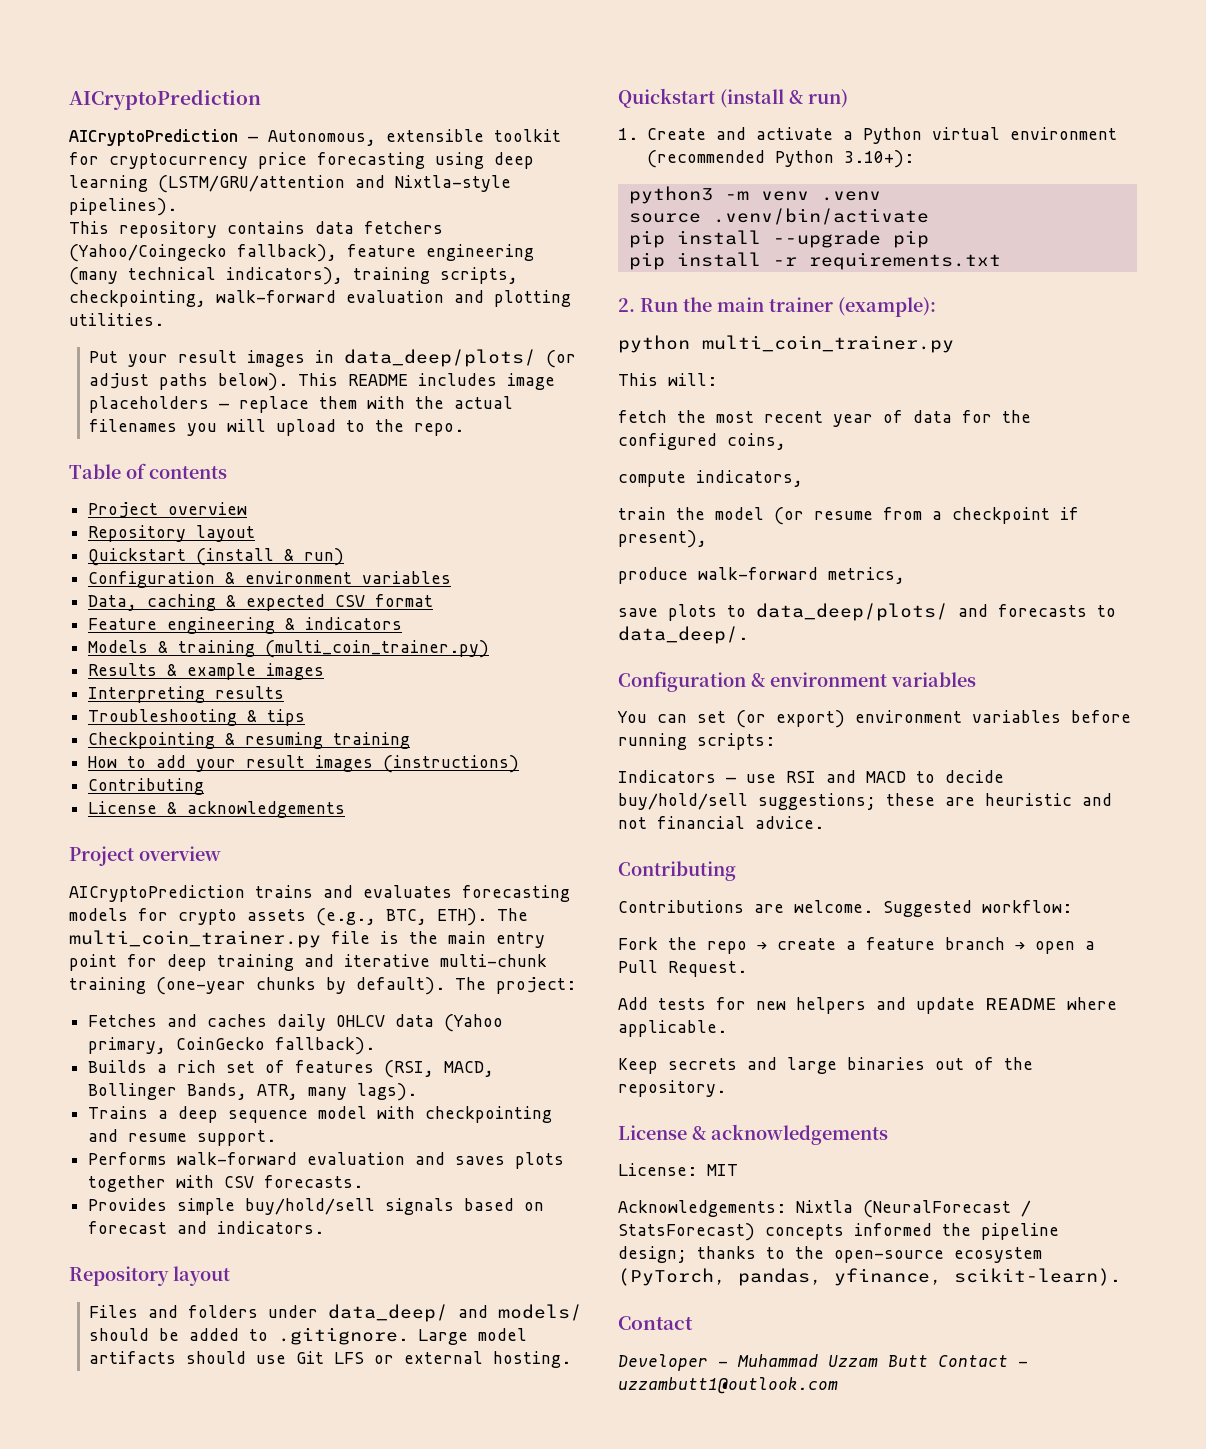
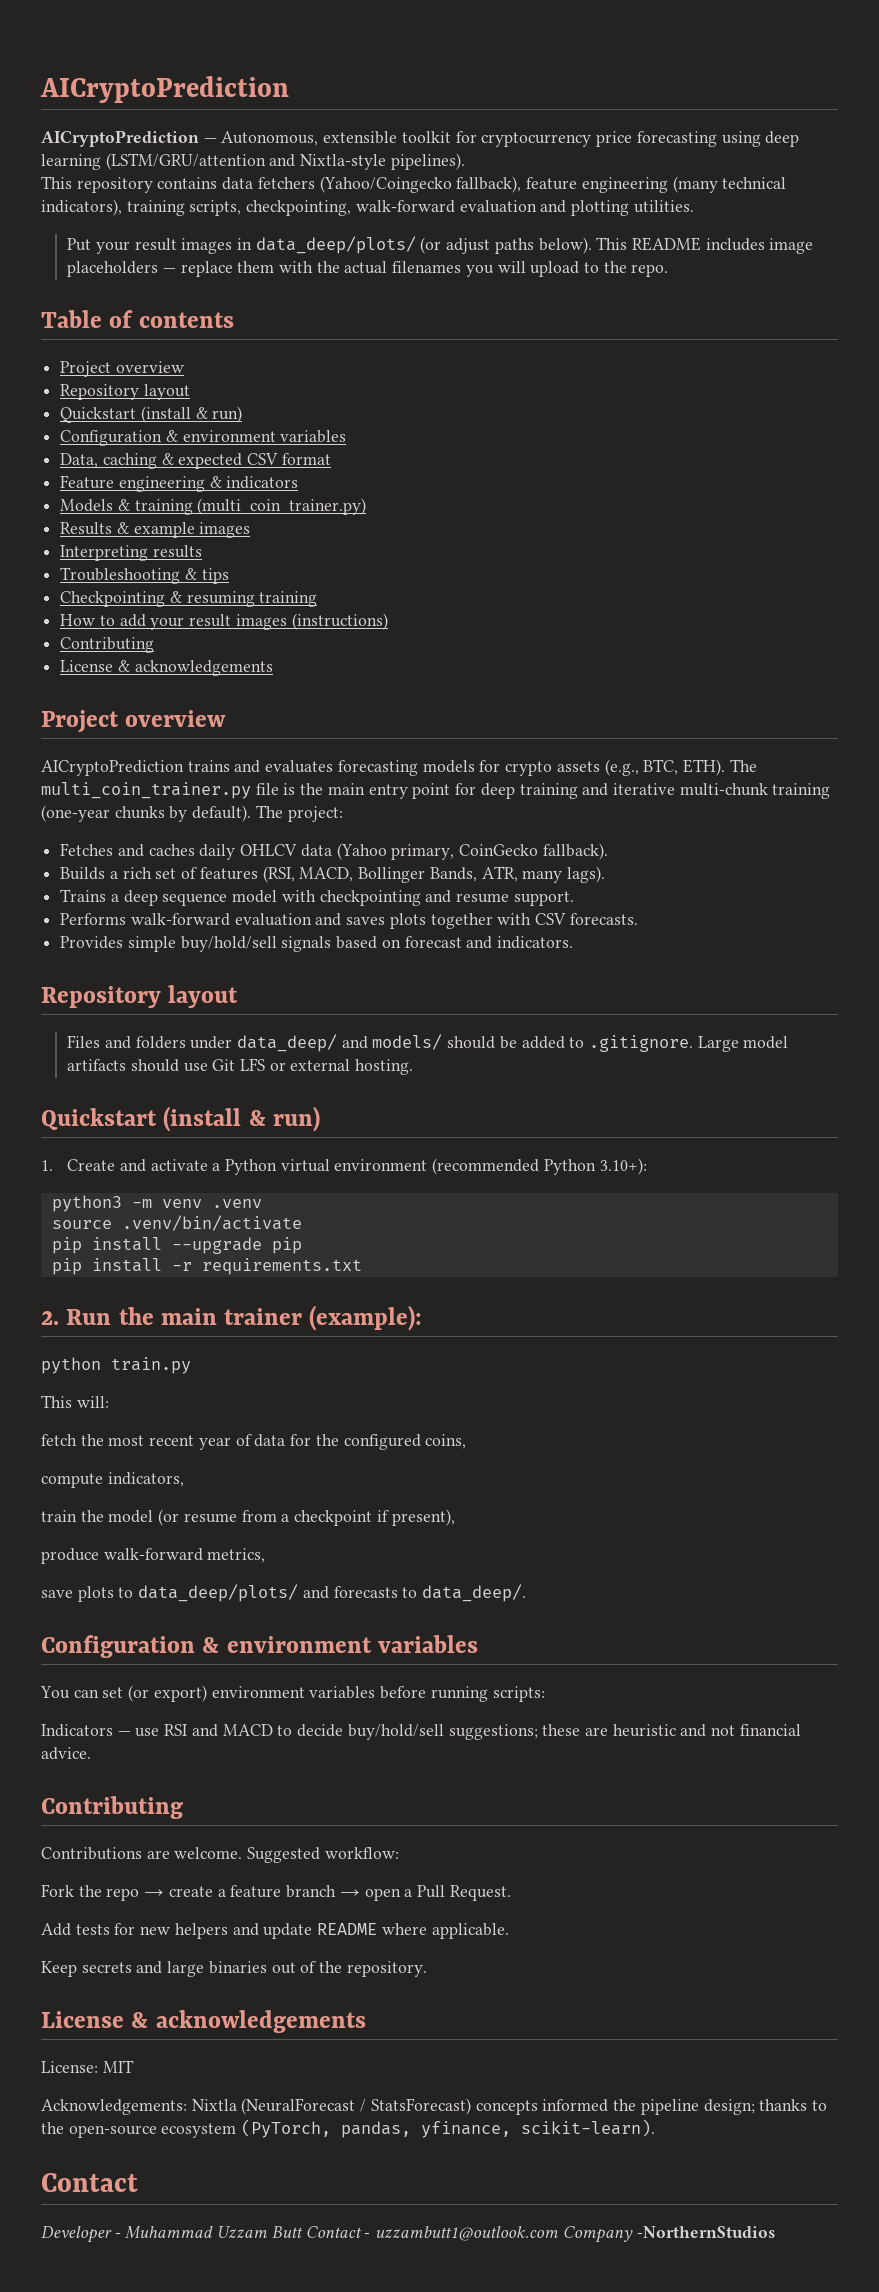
[702,335,954,353] multi_coin_trainer.py -> [111,1357,191,1374] train.py
(838, 1385) none -> [562,2226,775,2243] Company -NorthernStudios

